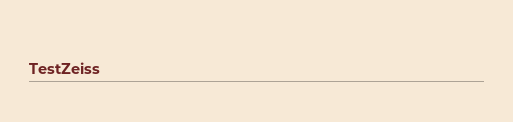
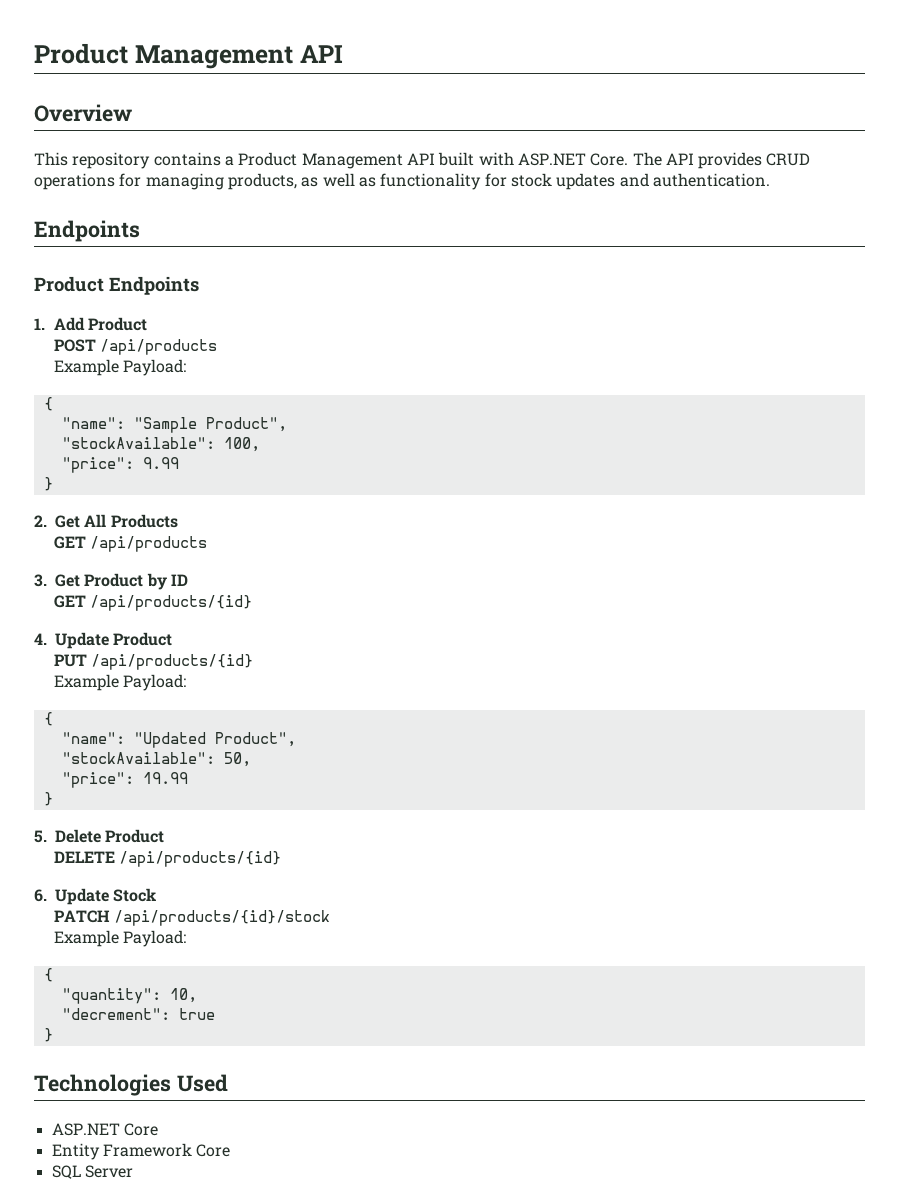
[29,62,100,74] TestZeiss -> [34,43,343,69] [34,104,132,122] [34,152,811,169] [34,173,770,190] [34,220,140,242] [34,276,199,295] [34,317,147,331] [53,339,217,355] [53,359,186,376] [43,397,53,411] [61,417,287,433] [61,437,260,452] [61,457,179,473] [43,477,53,491] [34,514,178,528] [53,536,207,552] [34,573,188,590] [53,595,252,611] [34,632,173,649] [53,654,253,670] [53,674,186,691] [43,712,53,726] [61,732,296,748] [61,752,251,767] [61,772,188,788] [43,792,53,806] [34,829,165,843] [53,851,281,867] [34,888,157,905] [53,910,330,926] [53,930,186,947] [43,968,53,982] [61,988,197,1004] [61,1008,215,1020] [43,1028,53,1042] [34,1074,228,1096] [51,1123,158,1136] [51,1143,231,1160] [51,1165,133,1179] Product Management API // Overview // This repository contains a Product Management API built with ASP.NET Core. The API provides CRUD operations for managing products, as well as functionality for stock updates and authentication. // Endpoints // Product Endpoints // 1. Add Product // POST /api/products // Example Payload: // { // "name": "Sample Product", // "stockAvailable": 100, // "price": 9.99 // } // 2. Get All Products // GET /api/products // 3. Get Product by ID // GET /api/products/{id} // 4. Update Product // PUT /api/products/{id} // Example Payload: // { // "name": "Updated Product", // "stockAvailable": 50, // "price": 19.99 // } // 5. Delete Product // DELETE /api/products/{id} // 6. Update Stock // PATCH /api/products/{id}/stock // Example Payload: // { // "quantity": 10, // "decrement": true // } // Technologies Used // ASP.NET Core // Entity Framework Core // SQL Server

